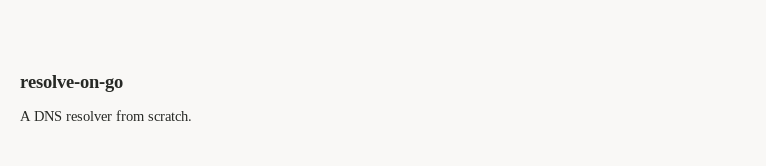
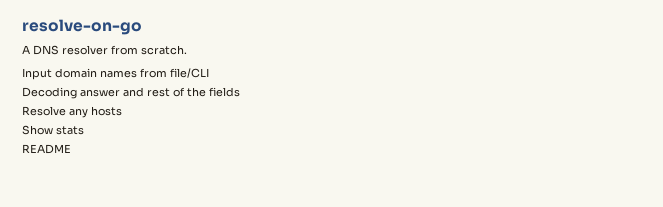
(192, 116) none -> [22,68,209,80] [22,87,240,99] [22,106,122,118] [22,125,84,135] [22,144,71,154] // Input domain names from file/CLI // Decoding answer and rest of the fields // Resolve any hosts // Show stats // README

